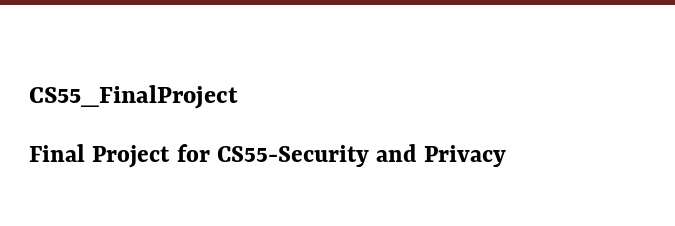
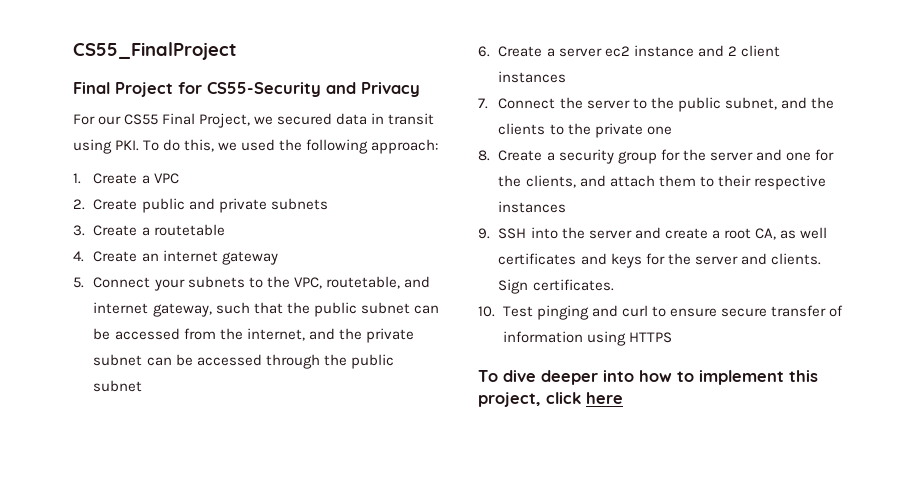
(507, 156) none -> [73,113,435,128] [73,139,439,154] [73,173,179,184] [73,198,328,213] [73,224,225,236] [73,250,278,265] [73,276,430,291] [93,302,439,317] [93,328,414,343] [93,354,394,369] [93,380,143,392] [478,45,780,57] [498,71,567,83] [478,97,834,112] [498,123,672,138] [478,149,834,164] [498,175,826,190] [498,201,567,213] [478,227,827,240] [498,253,821,268] [498,279,614,294] [478,305,843,320] [502,331,672,346] [478,370,818,385] [478,392,623,407] // For our CS55 Final Project, we secured data in transit using PKI. To do this, we used the following approach: // 1. Create a VPC // 2. Create public and private subnets // 3. Create a routetable // 4. Create an internet gateway // 5. Connect your subnets to the VPC, routetable, and internet gateway, such that the public subnet can be accessed from the internet, and the private subnet can be accessed through the public subnet // 6. Create a server ec2 instance and 2 client instances // 7. Connect the server to the public subnet, and the clients to the private one // 8. Create a security group for the server and one for the clients, and attach them to their respective instances // 9. SSH into the server and create a root CA, as well certificates and keys for the server and clients. Sign certificates. // 10. Test pinging and curl to ensure secure transfer of information using HTTPS // To dive deeper into how to implement this project, click here

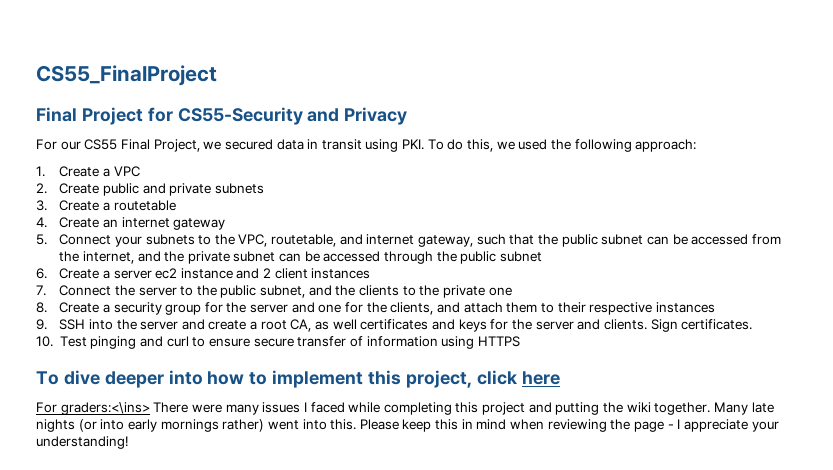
(623, 398) none -> [36,402,774,415] [36,419,779,432] [36,436,128,449] // For graders:<\ins> There were many issues I faced while completing this project and putting the wiki together. Many late nights (or into early mornings rather) went into this. Please keep this in mind when reviewing the page - I appreciate your understanding!

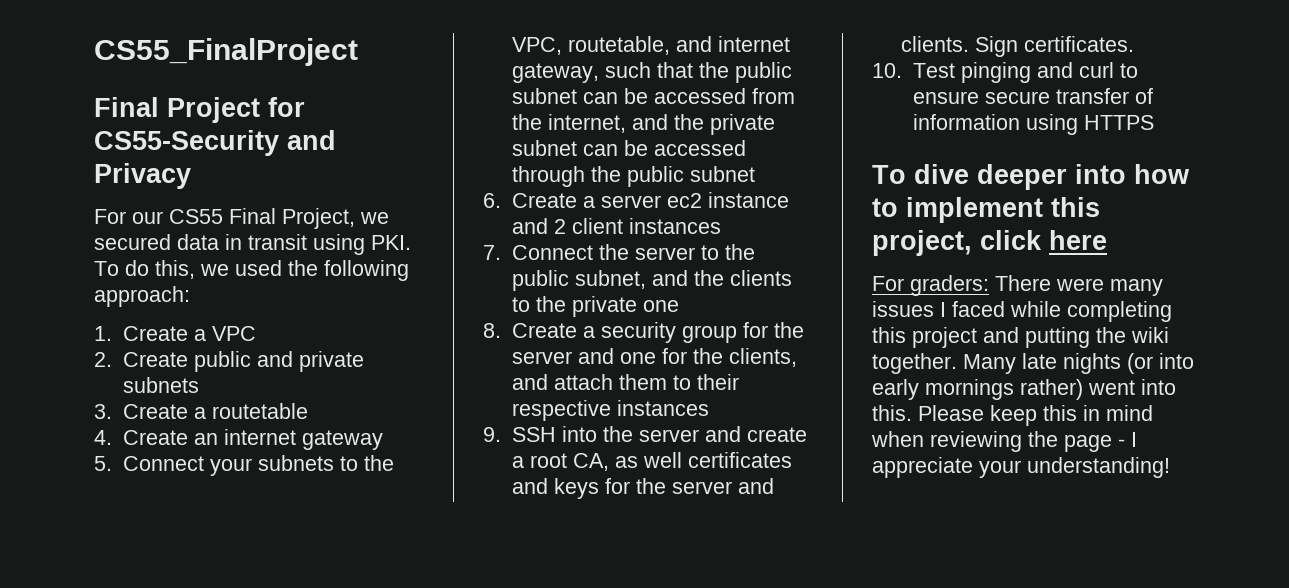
[60,402,150,415] graders:<\ins> -> [910,275,989,296] graders:

